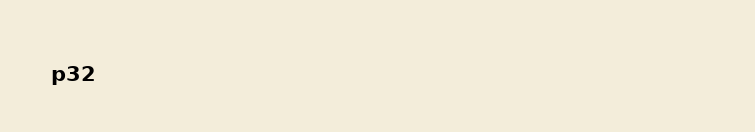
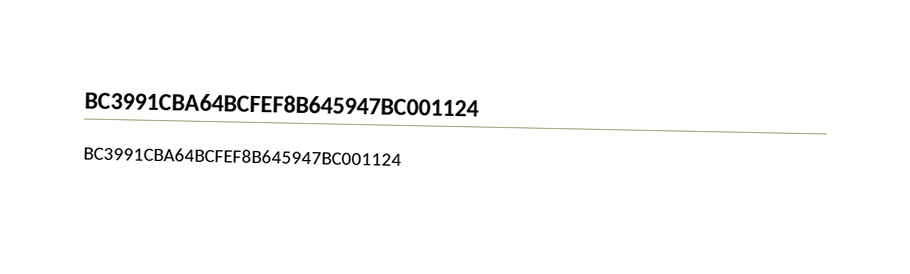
[51,66,96,85] p32 -> [84,91,479,117] [83,146,402,166] BC3991CBA64BCFEF8B645947BC001124 // BC3991CBA64BCFEF8B645947BC001124

